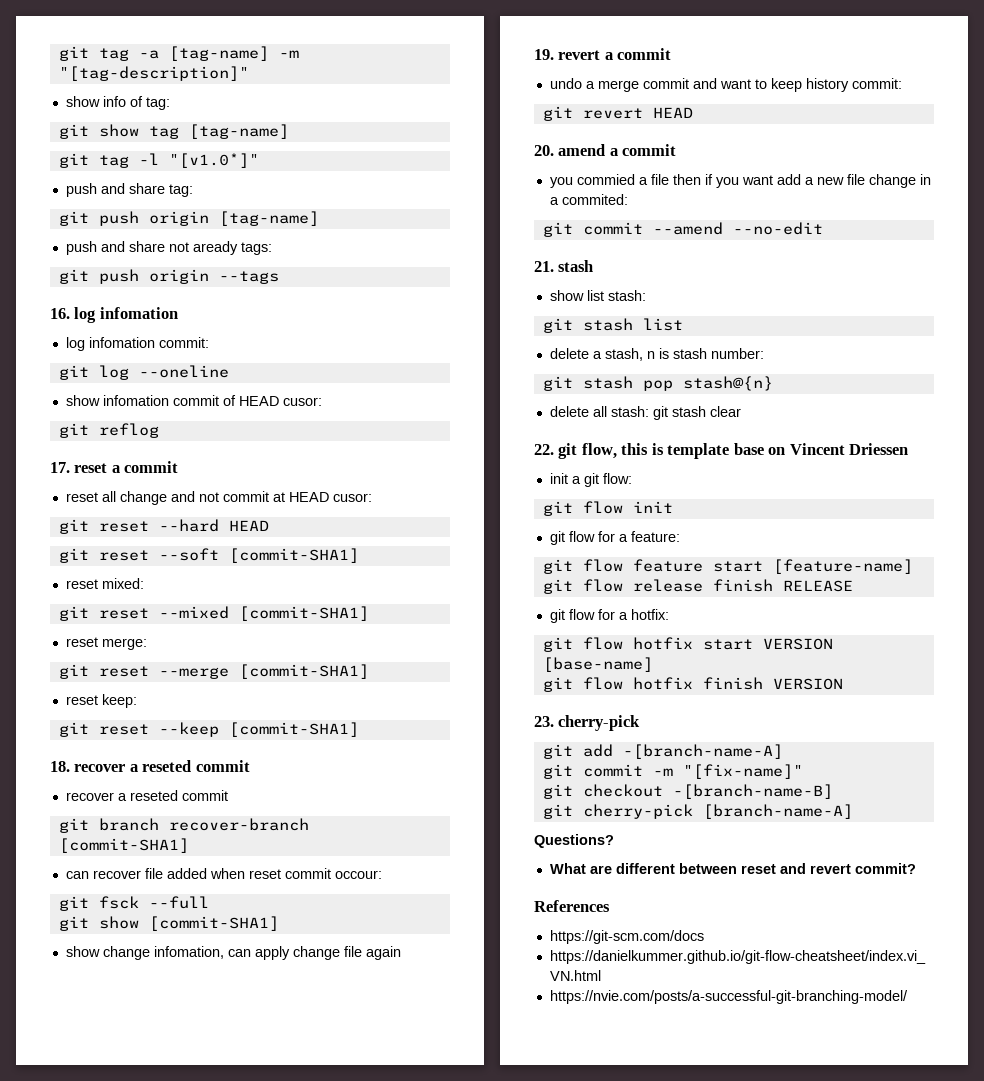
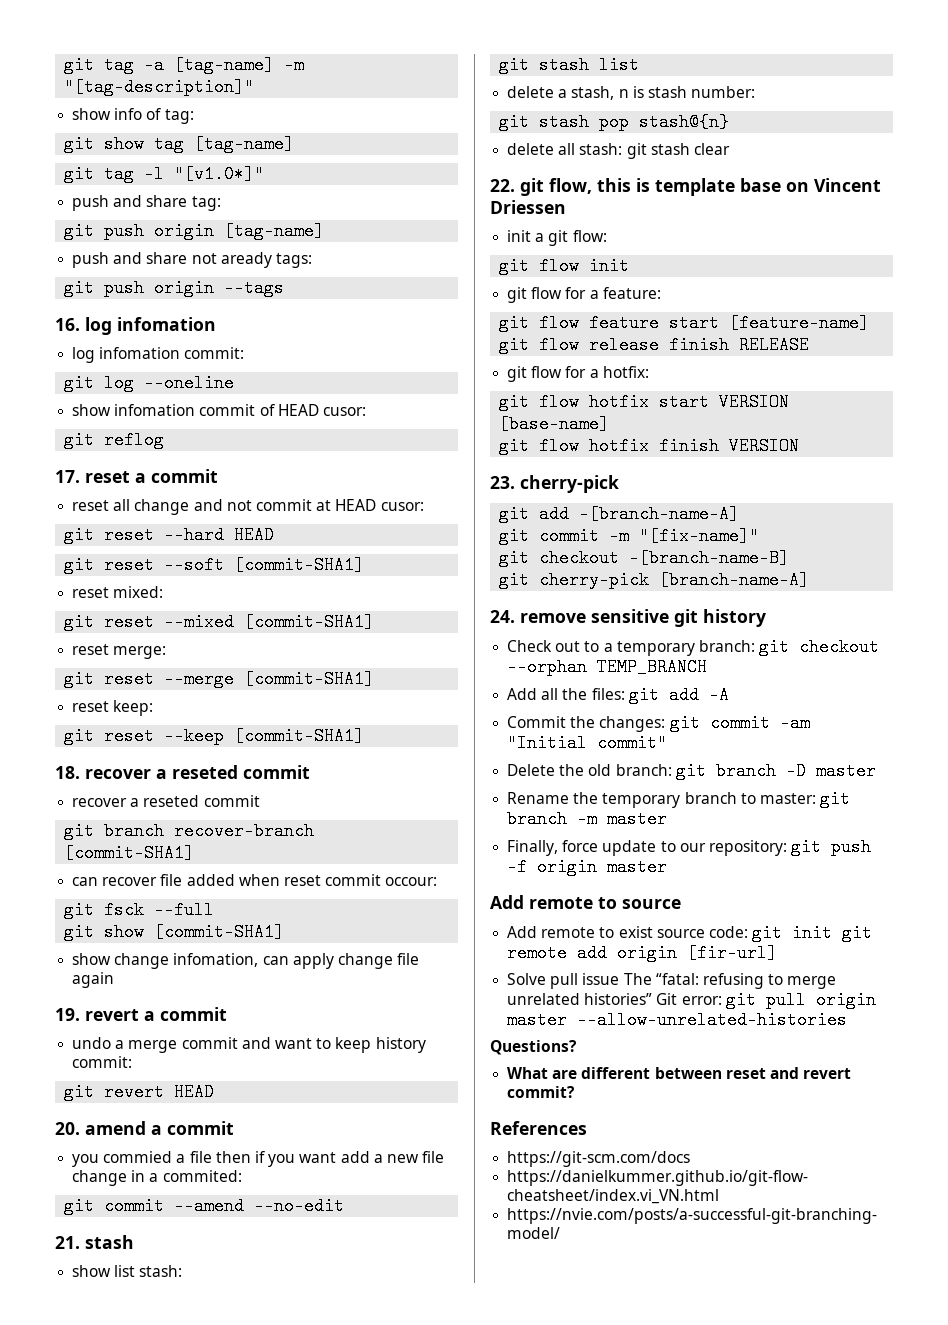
(853, 811) none -> [490,609,766,627] [507,638,880,656] [507,658,708,676] [507,686,729,704] [507,714,810,732] [507,734,668,752] [507,762,876,780] [507,790,851,808] [507,810,668,828] [507,838,872,856] [507,858,668,876] [490,895,681,909] [507,924,873,942] [507,944,778,962] [507,973,837,989] [507,991,876,1009] [507,1011,848,1029] // 24. remove sensitive git history // Check out to a temporary branch: git checkout --orphan TEMP_BRANCH // Add all the files: git add -A // Commit the changes: git commit -am "Initial commit" // Delete the old branch: git branch -D master // Rename the temporary branch to master: git branch -m master // Finally, force update to our repository: git push -f origin master // Add remote to source // Add remote to exist source code: git init git remote add origin [fir-url] // Solve pull issue The “fatal: refusing to merge unrelated histories” Git error: git pull origin master --allow-unrelated-histories

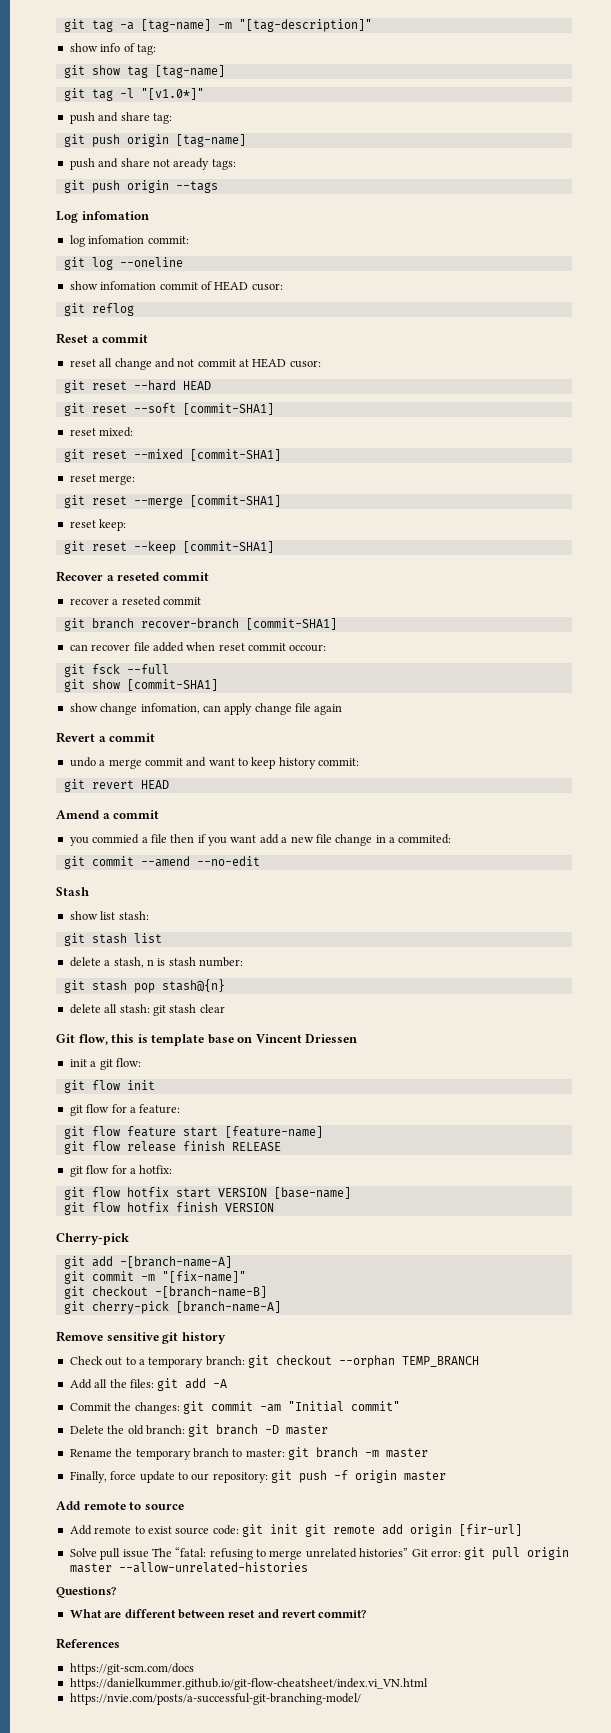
[55,317,112,335] 16. log -> [56,211,78,223] Log
[55,470,130,483] 17. reset -> [56,333,88,344] Reset
[55,766,151,779] 18. recover -> [56,571,103,582] Recover
[55,1008,139,1021] 19. revert -> [56,732,95,743] Revert
[55,1121,146,1135] 20. amend -> [56,810,100,819] Amend
[55,1235,134,1249] 21. stash -> [56,887,89,896] Stash
[490,178,544,196] 22. git -> [56,1034,75,1043] Git
[490,475,619,493] 23. cherry-pick -> [56,1233,129,1245] Cherry-pick
[490,610,586,623] 24. remove -> [56,1331,103,1342] Remove

